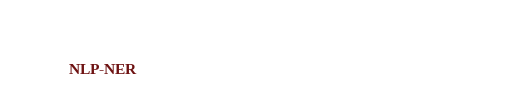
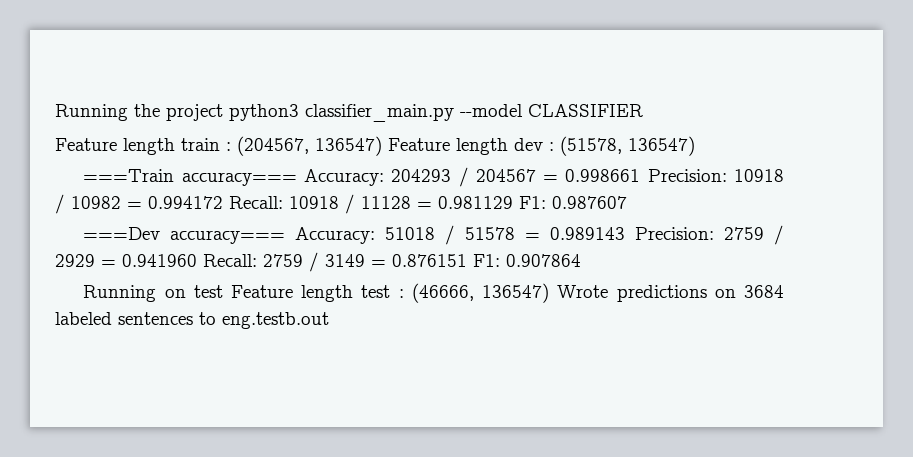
[69,64,137,74] NLP-NER -> [55,104,643,122] [55,136,695,156] [83,167,784,187] [55,194,627,214] [83,225,784,245] [55,252,581,272] [83,283,784,303] [55,312,329,329] Running the project python3 classifier_main.py --model CLASSIFIER // Feature length train : (204567, 136547) Feature length dev : (51578, 136547) // ===Train accuracy=== Accuracy: 204293 / 204567 = 0.998661 Precision: 10918 / 10982 = 0.994172 Recall: 10918 / 11128 = 0.981129 F1: 0.987607 // ===Dev accuracy=== Accuracy: 51018 / 51578 = 0.989143 Precision: 2759 / 2929 = 0.941960 Recall: 2759 / 3149 = 0.876151 F1: 0.907864 // Running on test Feature length test : (46666, 136547) Wrote predictions on 3684 labeled sentences to eng.testb.out

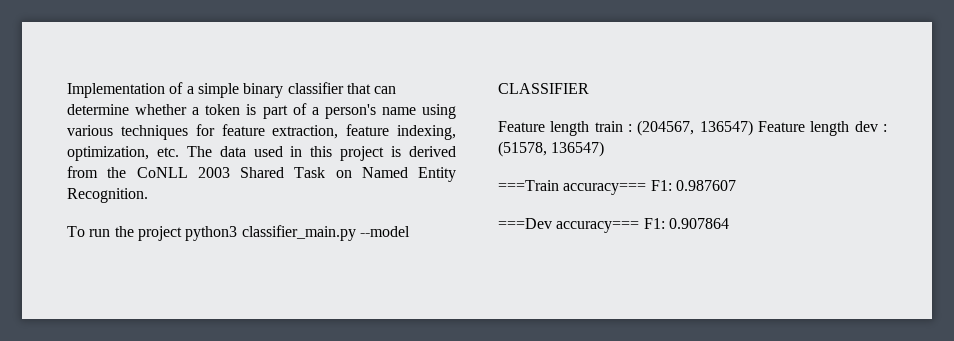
[55,104,128,121] Running -> [67,82,397,98] [67,103,456,119] [67,124,456,140] [67,146,457,161] [67,166,456,182] [67,188,148,203] [67,226,111,237] Implementation of a simple binary classifier that can determine whether a token is part of a person's name using various techniques for feature extraction, feature indexing, optimization, etc. The data used in this project is derived from the CoNLL 2003 Shared Task on Named Entity Recognition. // To run
[303,167,784,187] [55,194,627,214] [83,225,784,245] [55,252,581,272] [83,283,784,303] [55,312,329,329] Accuracy: 204293 / 204567 = 0.998661 Precision: 10918 / 10982 = 0.994172 Recall: 10918 / 11128 = 0.981129 F1: 0.987607 // ===Dev accuracy=== Accuracy: 51018 / 51578 = 0.989143 Precision: 2759 / 2929 = 0.941960 Recall: 2759 / 3149 = 0.876151 F1: 0.907864 // Running on test Feature length test : (46666, 136547) Wrote predictions on 3684 labeled sentences to eng.testb.out -> [650,180,736,191] [498,218,729,233] F1: 0.987607 // ===Dev accuracy=== F1: 0.907864

